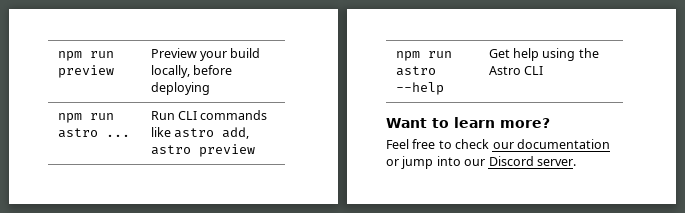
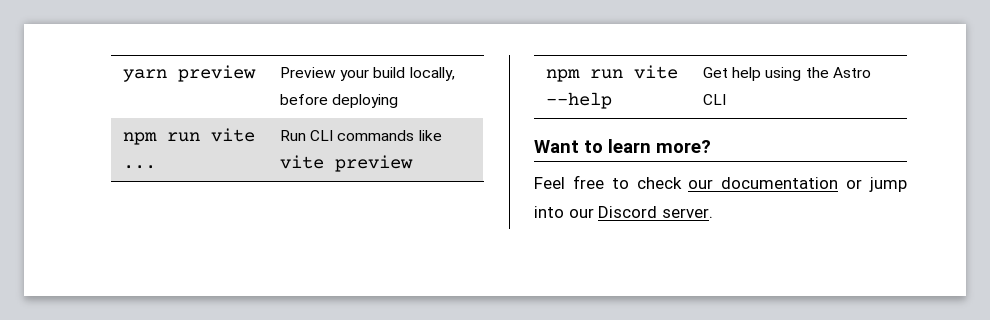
[57,51,114,61] npm run -> [123,69,168,82] yarn
[57,128,98,138] astro -> [211,128,256,142] vite
[174,127,250,139] [150,145,191,155] astro add, astro -> [280,155,325,169] vite
[395,66,436,76] astro -> [634,65,679,79] vite

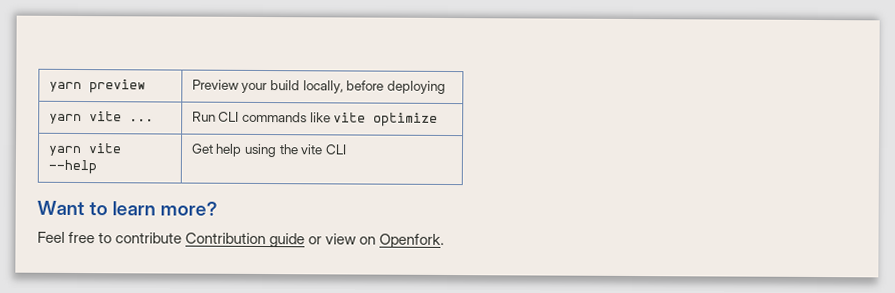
[123,132,201,145] npm run -> [48,113,82,125] yarn
[335,155,414,172] [546,69,624,82] preview // npm run -> [373,112,439,127] [47,145,81,157] optimize // yarn
[832,67,871,78] Astro -> [300,144,324,155] vite
[636,177,907,192] [534,206,713,218] check our documentation or jump into our Discord server. -> [115,232,445,248] contribute Contribution guide or view on Openfork.

